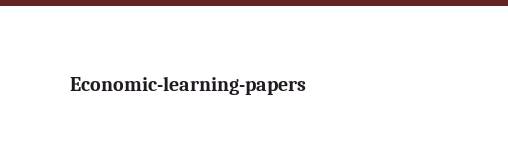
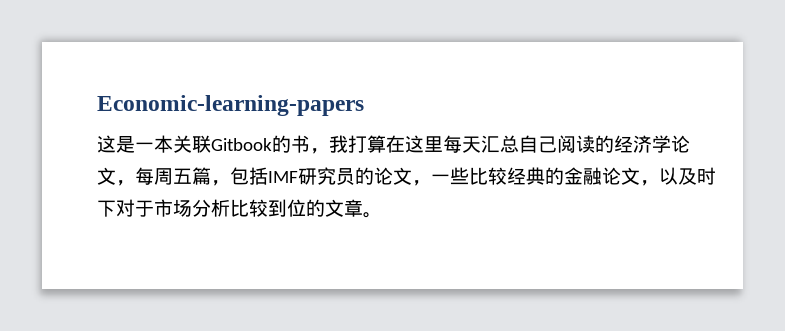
(306, 85) none -> [97,135,690,154] [97,167,716,186] [97,199,382,218] // 这是一本关联Gitbook的书，我打算在这里每天汇总自己阅读的经济学论文，每周五篇，包括IMF研究员的论文，一些比较经典的金融论文，以及时下对于市场分析比较到位的文章。

